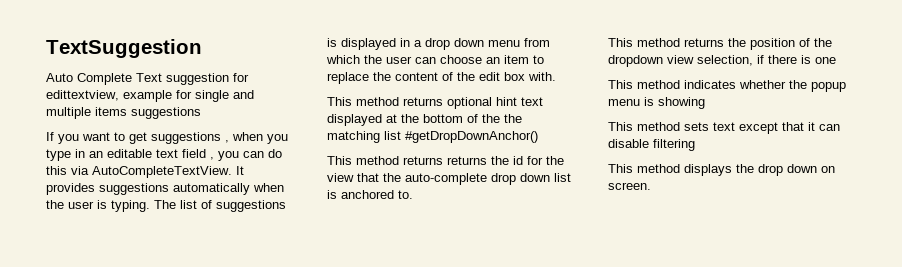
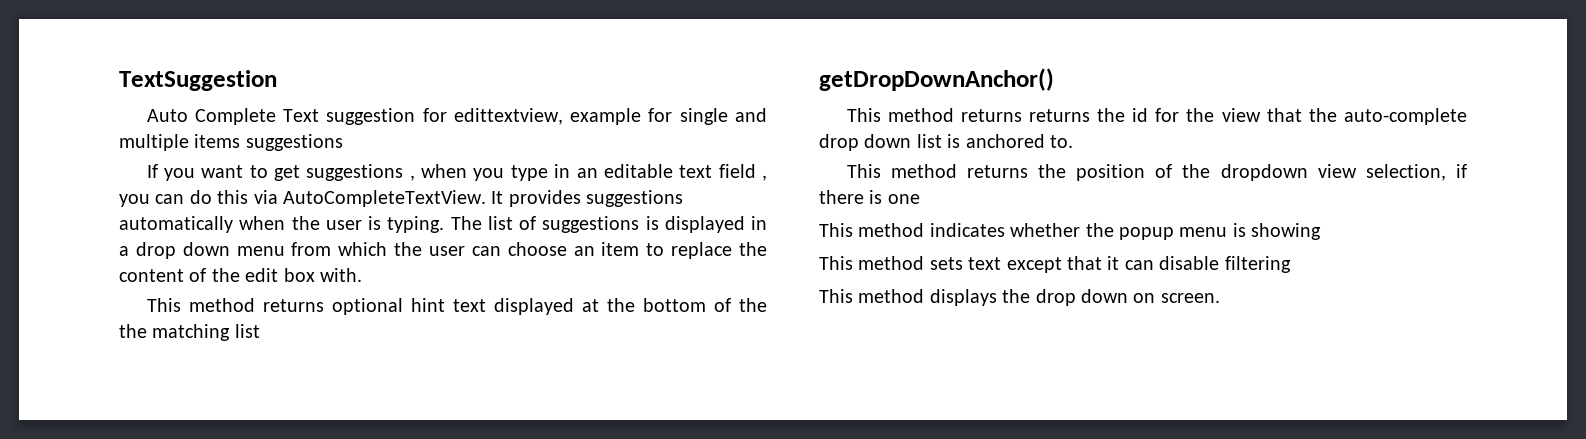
[405,131,538,143] #getDropDownAnchor() -> [819,68,1054,91] // getDropDownAnchor()

